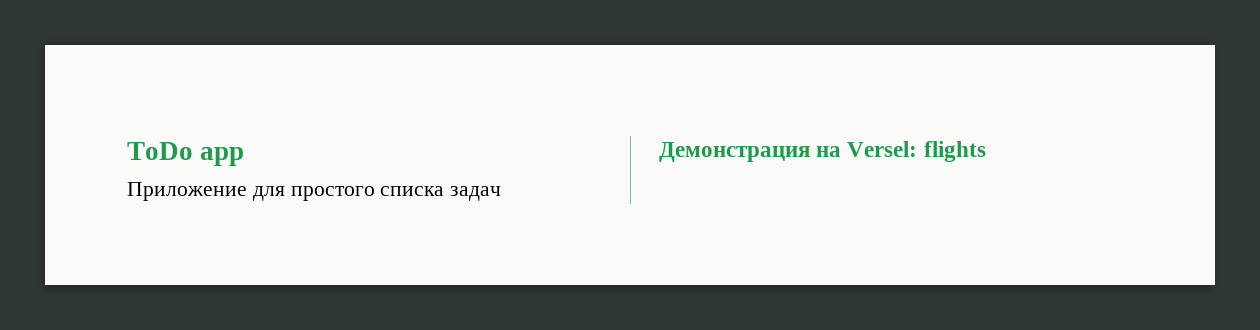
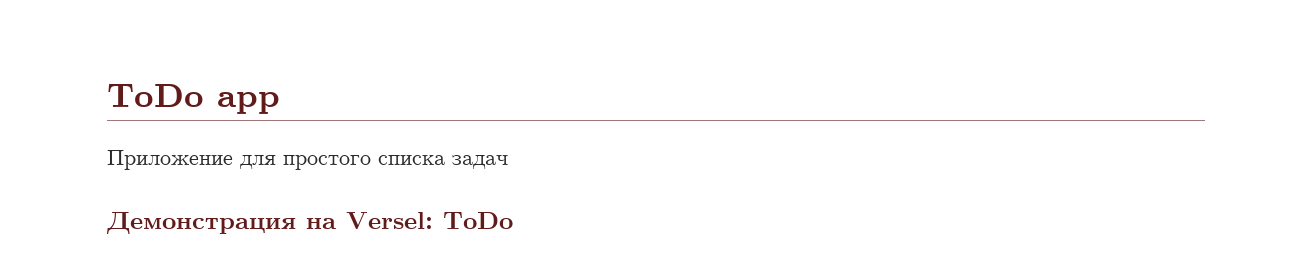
[923,141,986,162] flights -> [443,212,513,229] ToDo

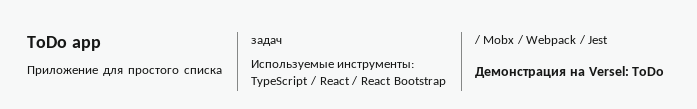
(508, 162) none -> [251,60,415,70] [251,76,446,87] [474,35,608,46] // Используемые инструменты: TypeScript / React / React Bootstrap / Mobx / Webpack / Jest

